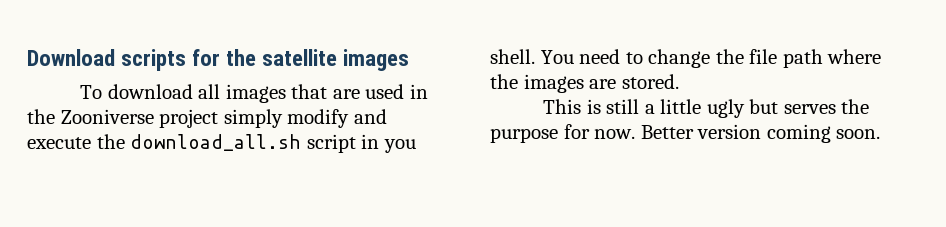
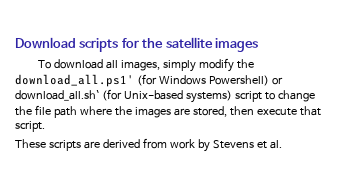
[225,84,428,103] [27,109,387,128] [27,134,416,153] [490,49,621,64] images that are used in the Zooniverse project simply modify and execute the download_all.sh script in you shell. You need -> [120,58,254,72] [15,74,283,87] [15,89,262,103] images, simply modify the download_all.ps1' (for Windows Powershell) or download_all.sh` (for Unix-based systems) script
[621,74,679,89] [543,99,870,118] [490,124,881,143] stored. // This is still a little ugly but serves the purpose for now. Better version coming soon. -> [192,106,321,117] [15,121,45,132] [15,138,282,152] stored, then execute that script. // These scripts are derived from work by Stevens et al.

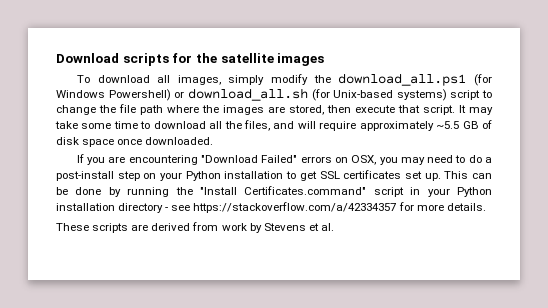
[15,74,134,87] download_all.ps1' -> [338,73,467,86] download_all.ps1
[15,90,99,101] download_all.sh` -> [187,88,308,101] download_all.sh
(45, 126) none -> [459,105,493,115] [55,120,492,131] [56,137,214,147] [76,154,492,165] [56,170,492,181] [56,186,492,197] [56,202,486,213] It may take some time to download all the files, and will require approximately ~5.5 GB of disk space once downloaded. // If you are encountering "Download Failed" errors on OSX, you may need to do a post-install step on your Python installation to get SSL certificates set up. This can be done by running the "Install Certificates.command" script in your Python installation directory - see https://stackoverflow.com/a/42334357 for more details.

